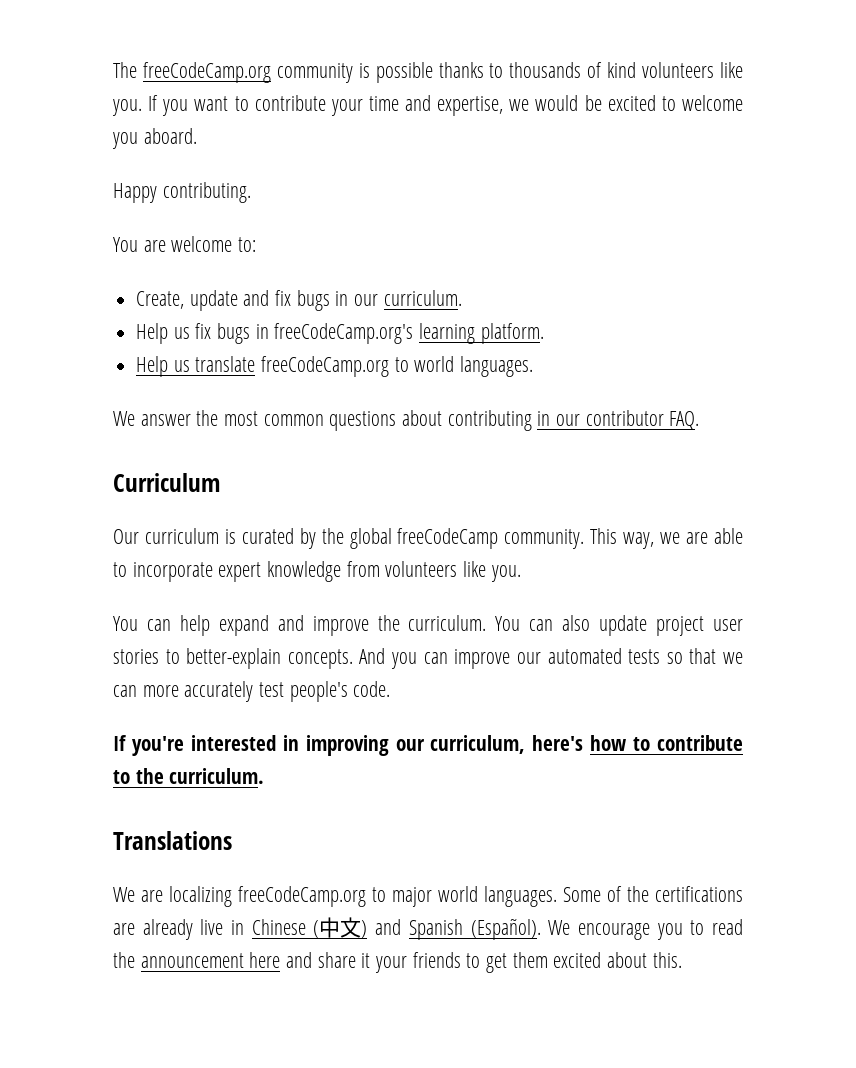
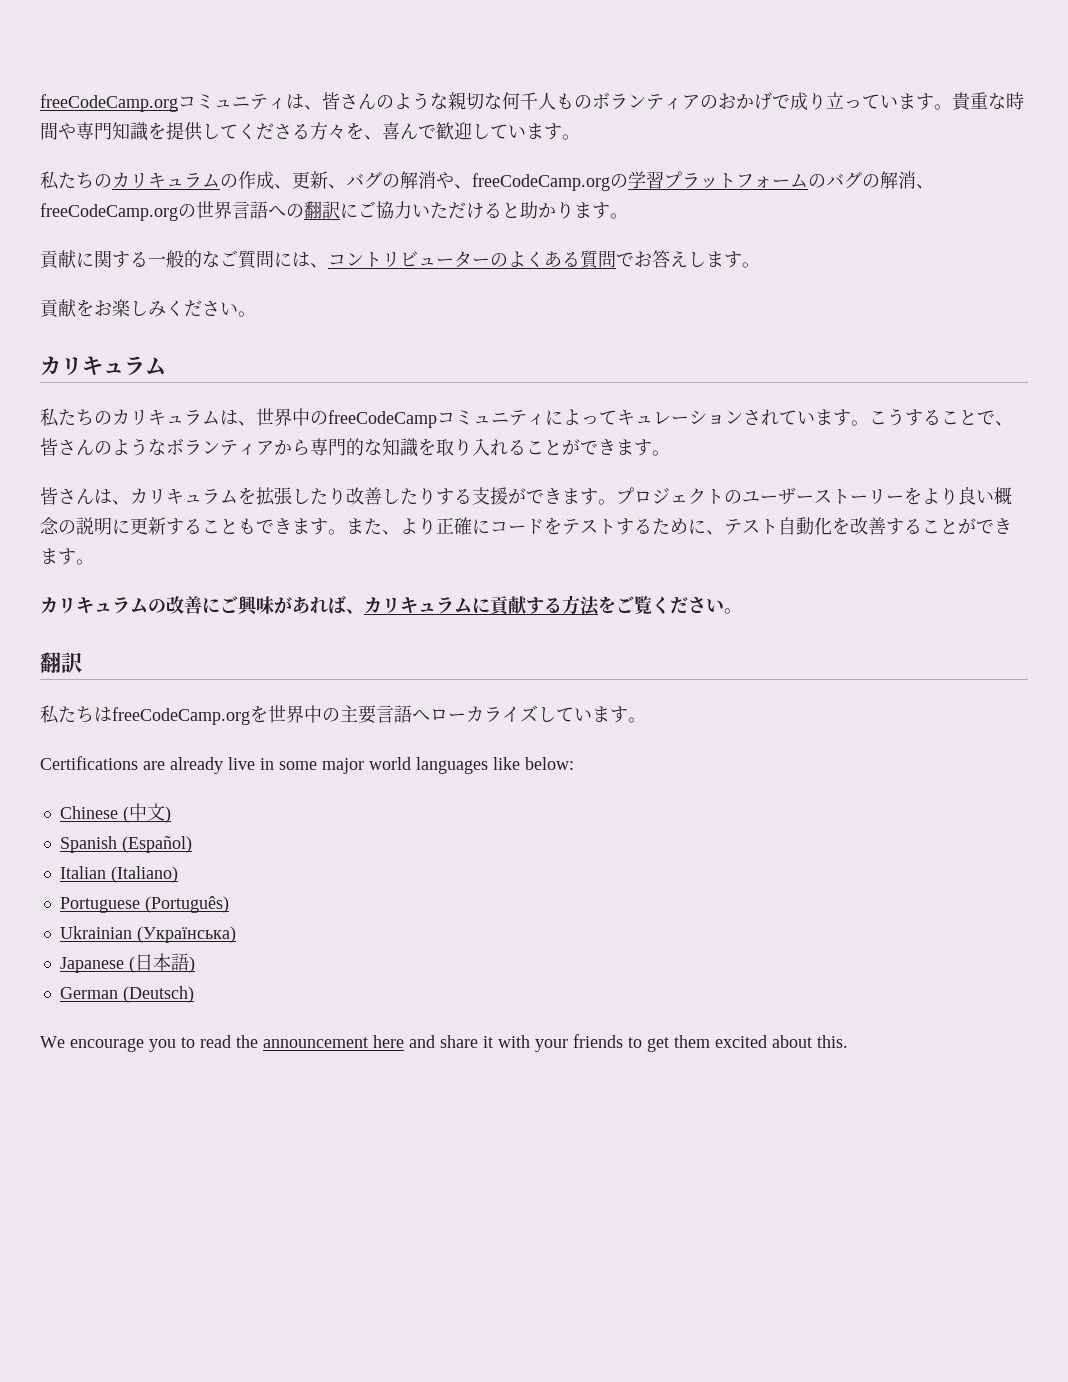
[113,62,744,83] [112,95,743,116] [112,128,197,149] [113,182,251,203] [113,236,256,252] [136,290,462,311] [136,323,544,344] [136,356,534,377] [113,410,700,431] [113,473,220,492] [113,528,743,549] [113,561,521,582] [113,615,743,636] [113,648,743,669] [113,681,391,702] [113,735,743,756] [113,768,265,784] [113,831,232,850] [113,886,743,907] [113,917,541,940] The freeCodeCamp.org community is possible thanks to thousands of kind volunteers like you. If you want to contribute your time and expertise, we would be excited to welcome you aboard. // Happy contributing. // You are welcome to: // Create, update and fix bugs in our curriculum. // Help us fix bugs in freeCodeCamp.org's learning platform. // Help us translate freeCodeCamp.org to world languages. // We answer the most common questions about contributing in our contributor FAQ. // Curriculum // Our curriculum is curated by the global freeCodeCamp community. This way, we are able to incorporate expert knowledge from volunteers like you. // You can help expand and improve the curriculum. You can also update project user stories to better-explain concepts. And you can improve our automated tests so that we can more accurately test people's code. // If you're interested in improving our curriculum, here's how to contribute to the curriculum. // Translations // We are localizing freeCodeCamp.org to major world languages. Some of the certifications are already live in Chinese (中文) and Spanish (Español). -> [40,92,1024,112] [40,122,580,141] [40,171,934,191] [40,201,628,221] [40,250,760,269] [40,299,256,318] [40,356,166,376] [40,408,1013,428] [40,438,670,457] [40,487,1012,506] [40,517,1012,535] [40,548,94,565] [40,595,742,616] [40,652,82,673] [40,705,646,725] [40,756,574,774] [59,803,171,823] [59,836,192,853] [59,866,178,883] [59,896,229,913] [59,926,236,943] [59,953,195,973] [59,986,194,1003] freeCodeCamp.orgコミュニティは、皆さんのような親切な何千人ものボランティアのおかげで成り立っています。貴重な時間や専門知識を提供してくださる方々を、喜んで歓迎しています。 // 私たちのカリキュラムの作成、更新、バグの解消や、freeCodeCamp.orgの学習プラットフォームのバグの解消、freeCodeCamp.orgの世界言語への翻訳にご協力いただけると助かります。 // 貢献に関する一般的なご質問には、コントリビューターのよくある質問でお答えします。 // 貢献をお楽しみください。 // カリキュラム // 私たちのカリキュラムは、世界中のfreeCodeCampコミュニティによってキュレーションされています。こうすることで、皆さんのようなボランティアから専門的な知識を取り入れることができます。 // 皆さんは、カリキュラムを拡張したり改善したりする支援ができます。プロジェクトのユーザーストーリーをより良い概念の説明に更新することもできます。また、より正確にコードをテストするために、テスト自動化を改善することができます。 // カリキュラムの改善にご興味があれば、カリキュラムに貢献する方法をご覧ください。 // 翻訳 // 私たちはfreeCodeCamp.orgを世界中の主要言語へローカライズしています。 // Certifications are already live in some major world languages like below: // Chinese (中文) // Spanish (Español) // Italian (Italiano) // Portuguese (Português) // Ukrainian (Українська) // Japanese (日本語) // German (Deutsch) //
(371, 960) none -> [498,1035,530,1048] with

